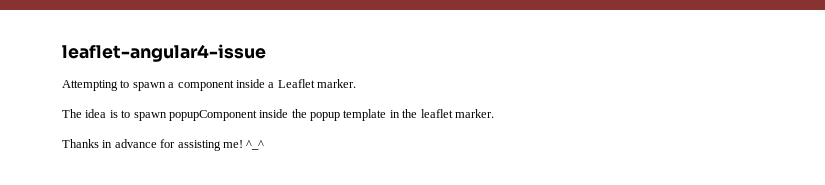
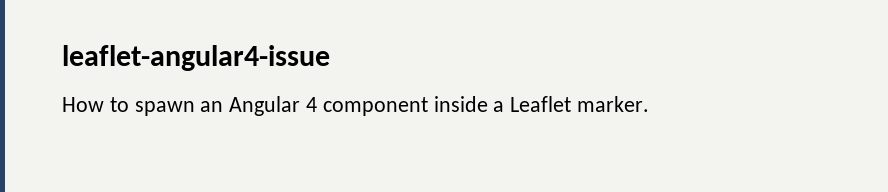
[62,80,175,91] Attempting to spawn a -> [62,96,318,116] How to spawn an Angular 4
[62,109,494,121] [62,139,265,151] // The idea is to spawn popupComponent inside the popup template in the leaflet marker. // Thanks in advance for assisting me! ^_^ -> (650, 104) none

